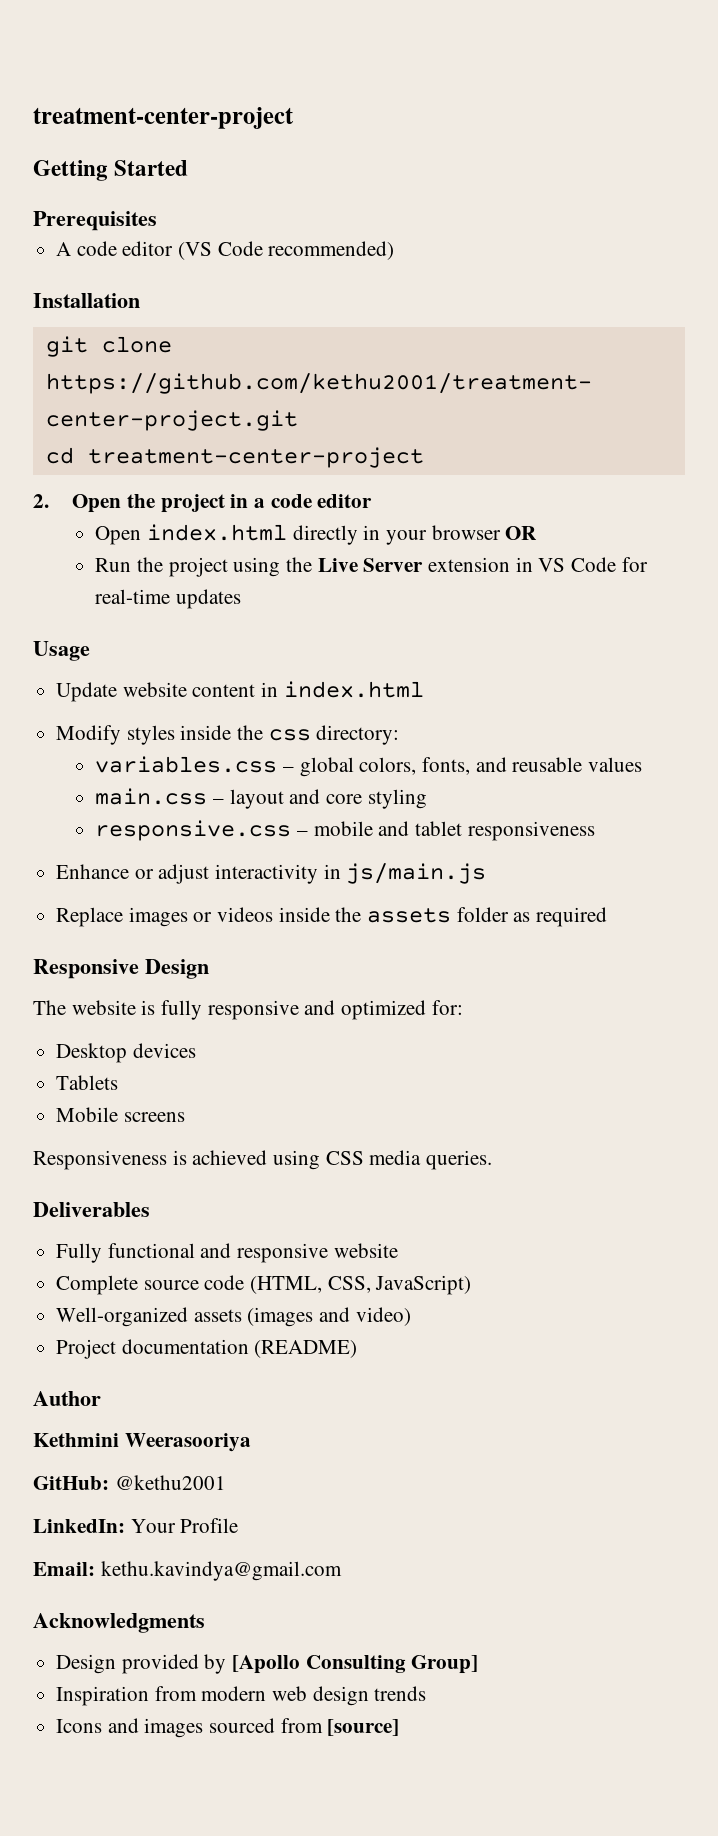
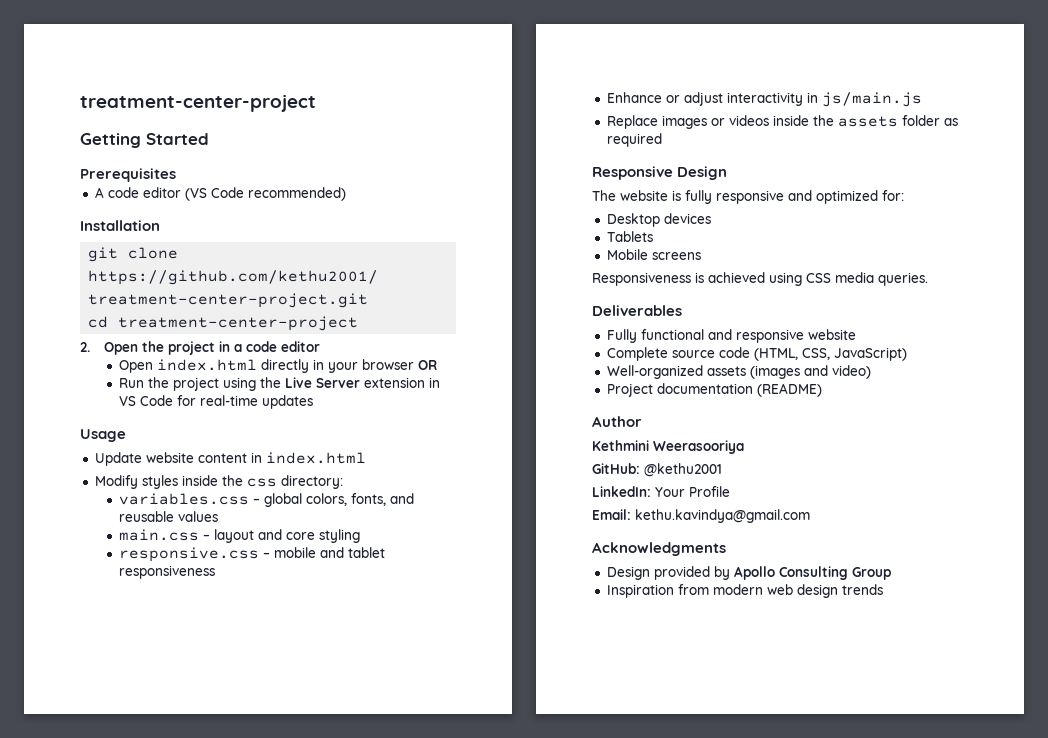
[232,1655,479,1674] [Apollo Consulting Group] -> [733,566,891,580] Apollo Consulting Group
[56,1718,400,1738] // Icons and images sourced from [source] -> (883, 589) none

